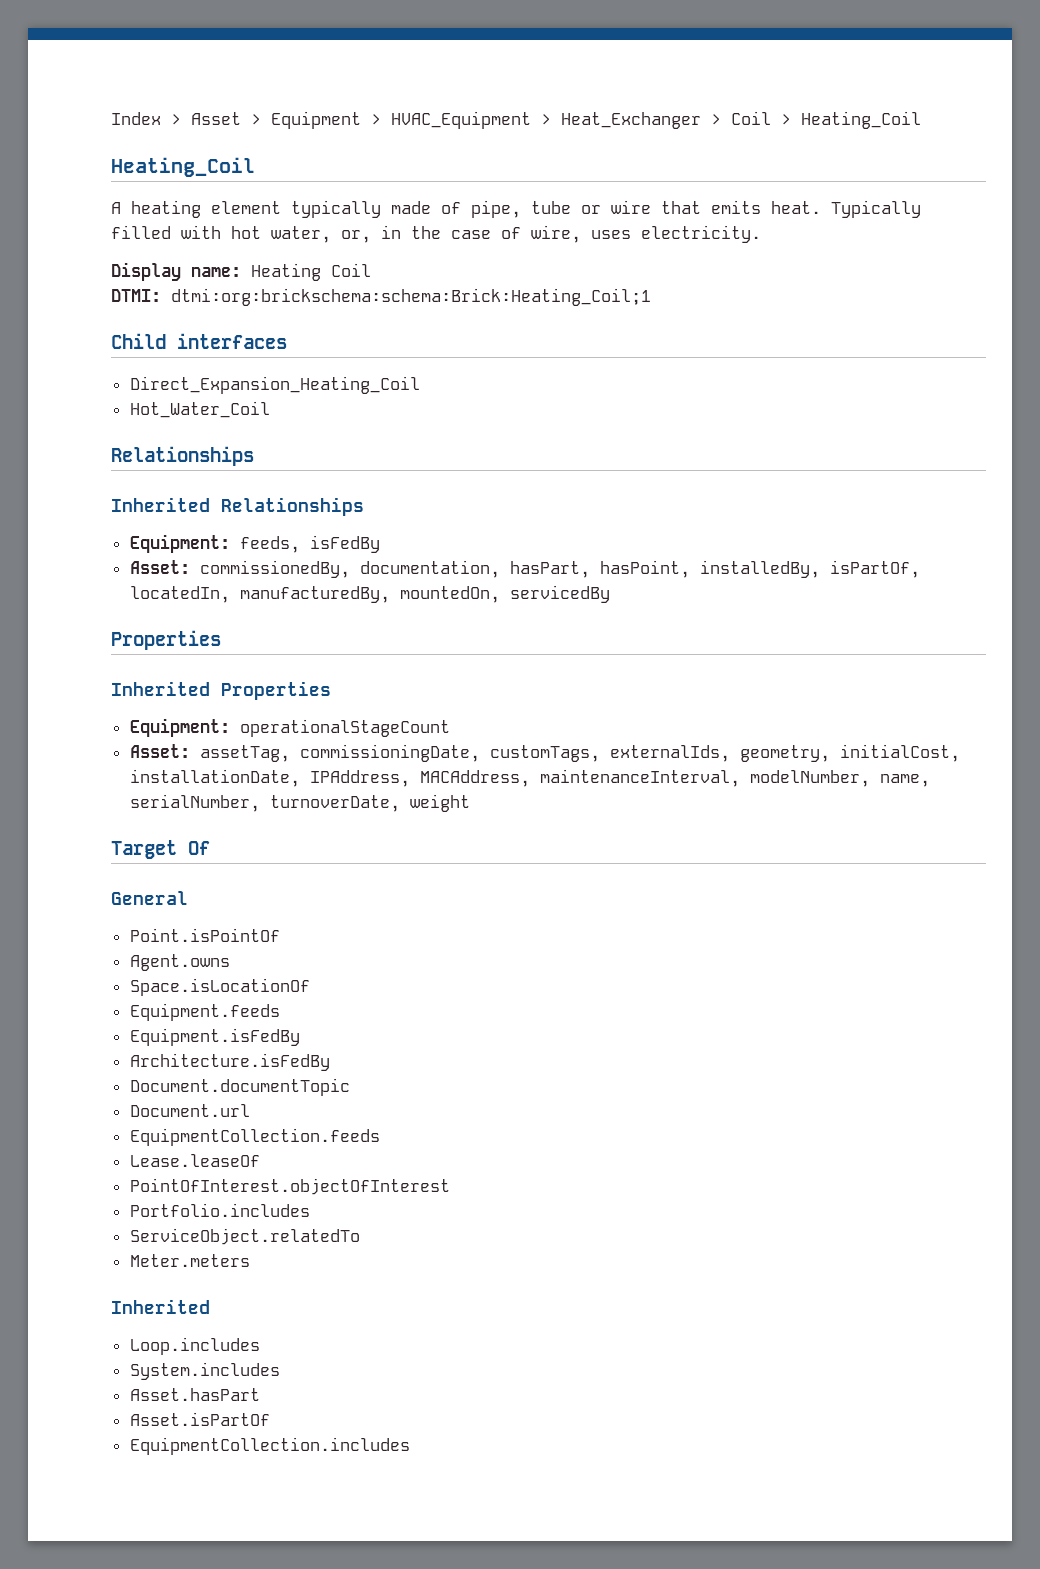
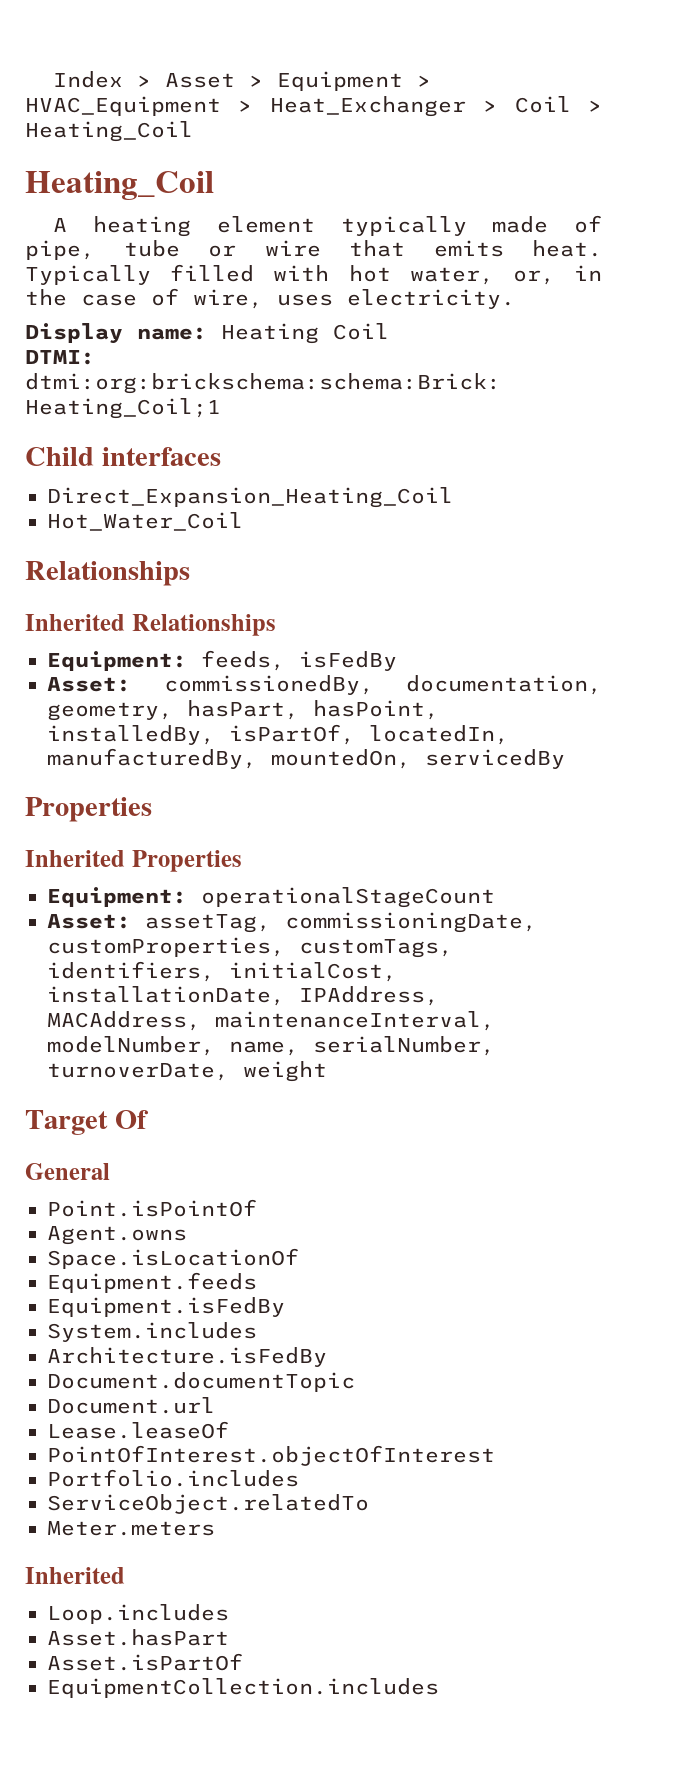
(500, 569) none -> [47,702,173,721] geometry,
[489,745,830,762] customTags, externalIds, geometry, -> [47,937,453,958] [47,961,215,982] customProperties, customTags, identifiers,
(300, 1037) none -> [47,1322,257,1342] // System.includes
[129,1128,380,1146] // EquipmentCollection.feeds -> (215, 1405) none
[129,1362,280,1380] // System.includes -> (229, 1614) none

